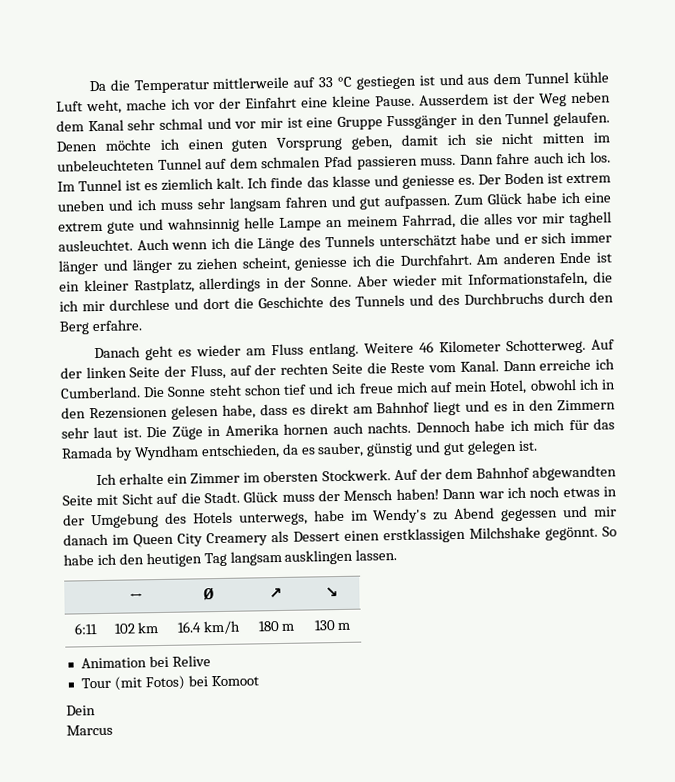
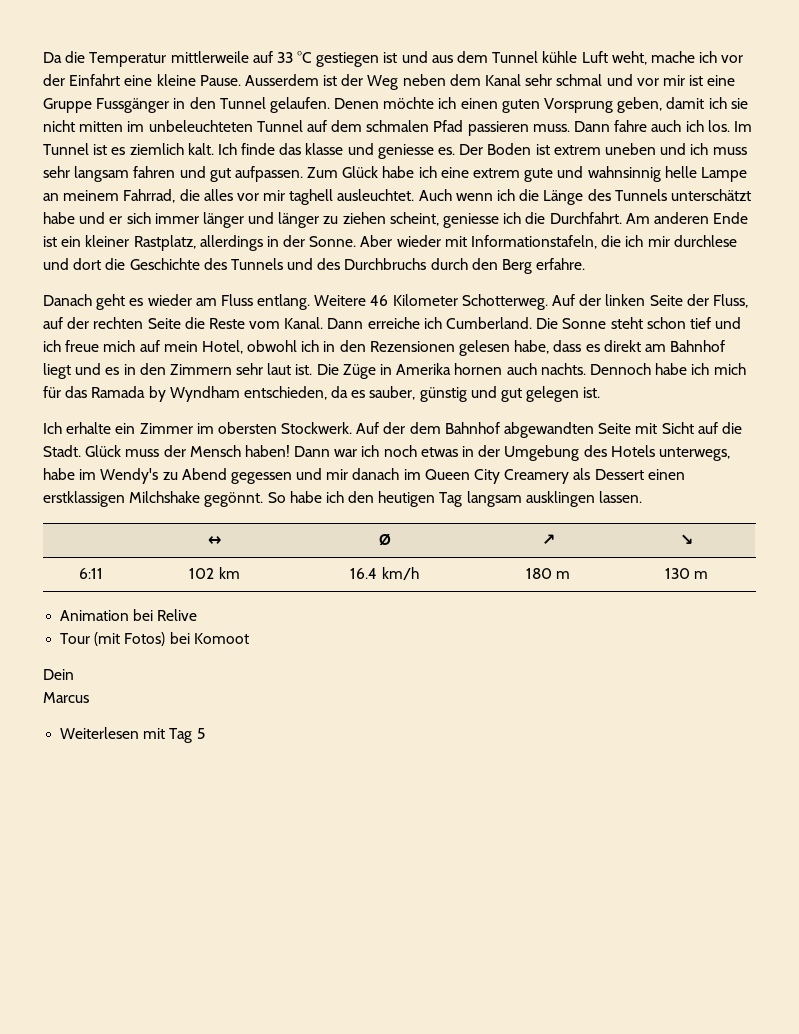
(113, 730) none -> [60,727,205,743] // Weiterlesen mit Tag 5

